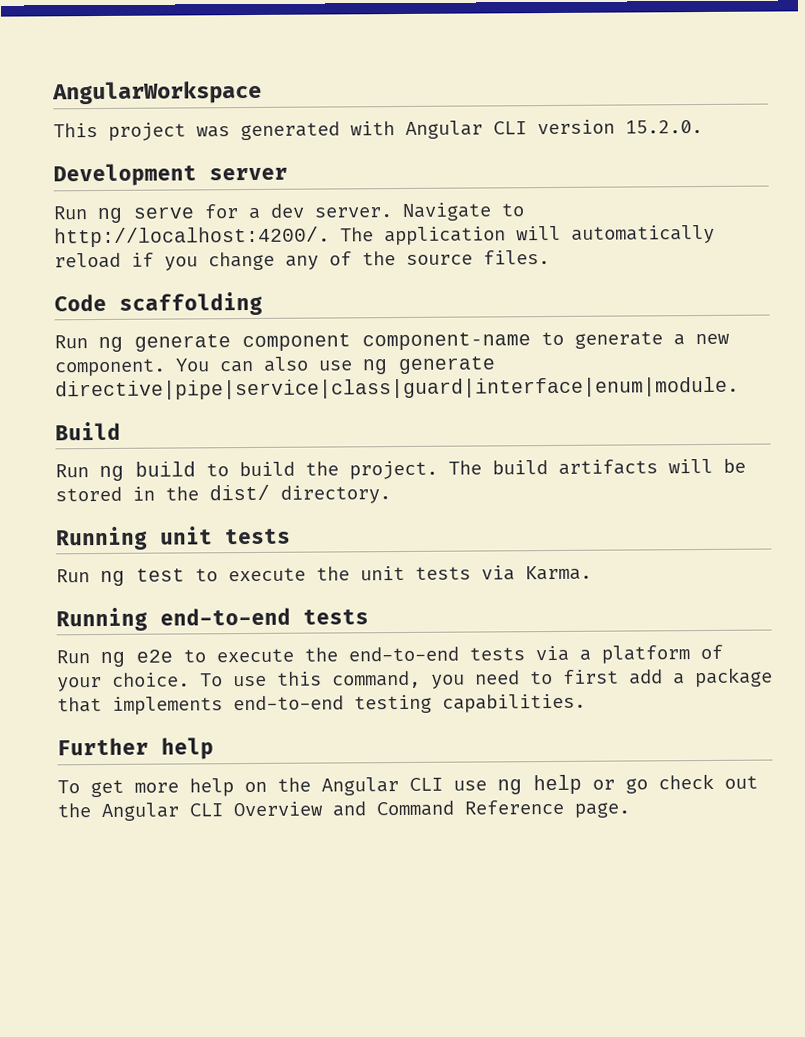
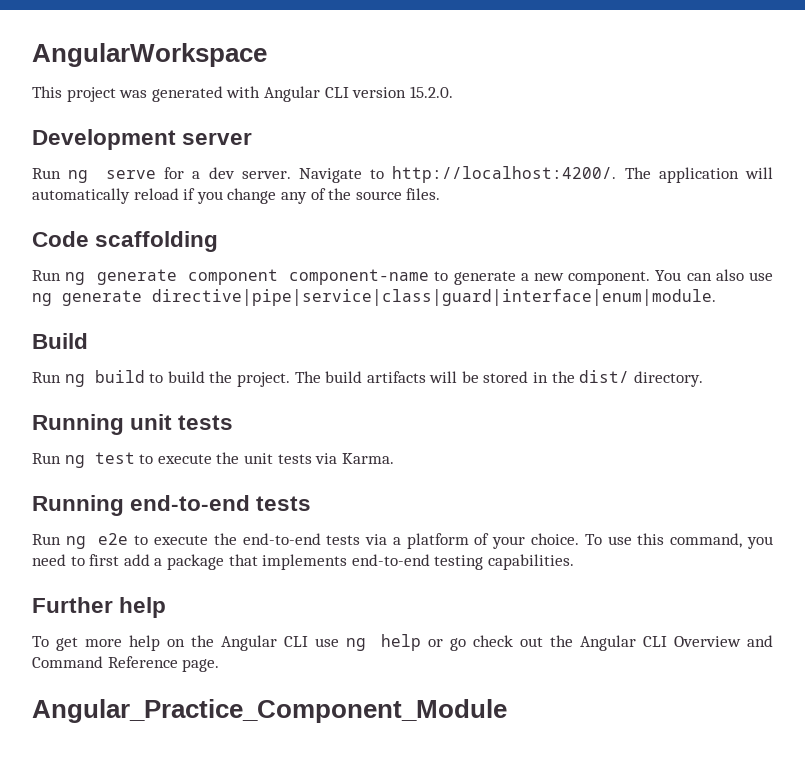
(630, 810) none -> [32,699,507,723] // Angular_Practice_Component_Module

